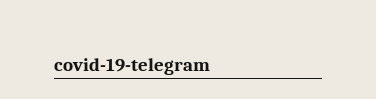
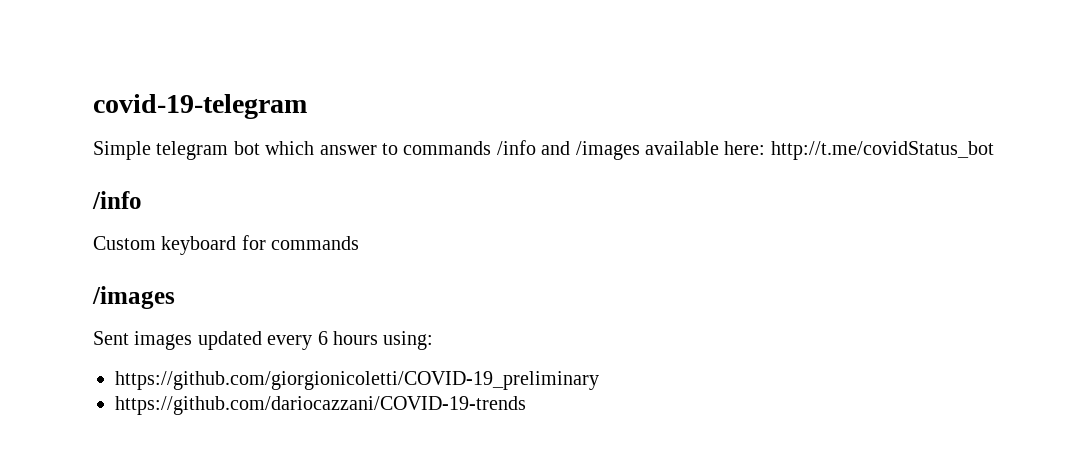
(210, 66) none -> [93,140,994,160] [92,191,142,209] [93,235,360,255] [92,286,175,309] [93,331,434,350] [115,371,599,390] [115,396,526,415] // Simple telegram bot which answer to commands /info and /images available here: http://t.me/covidStatus_bot // /info // Custom keyboard for commands // /images // Sent images updated every 6 hours using: // https://github.com/giorgionicoletti/COVID-19_preliminary // https://github.com/dariocazzani/COVID-19-trends

